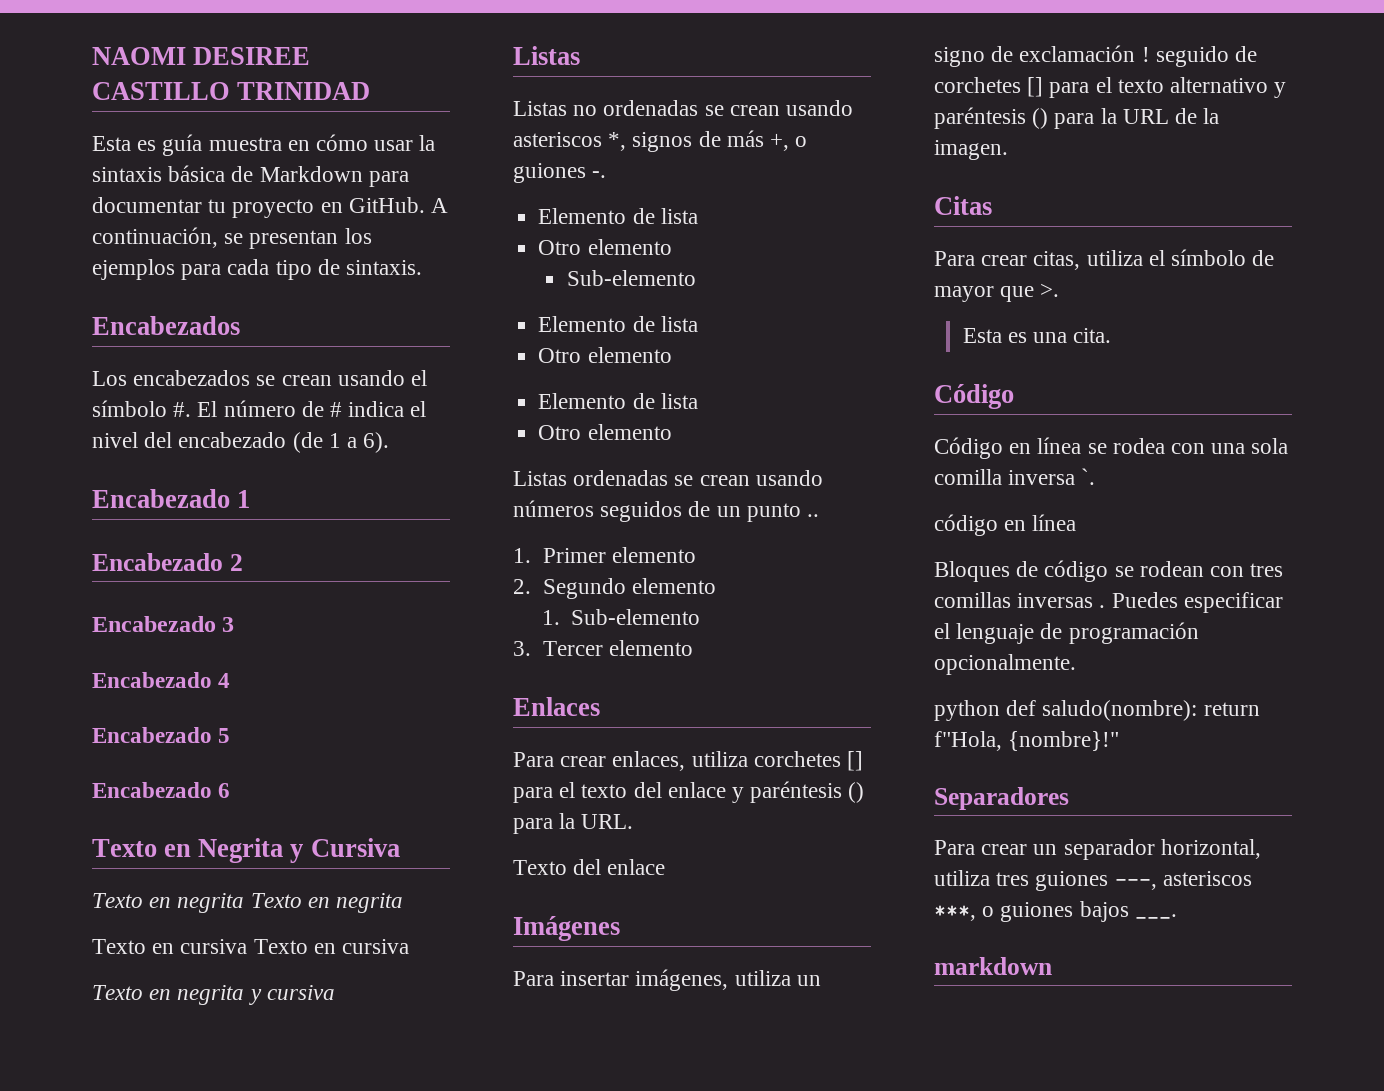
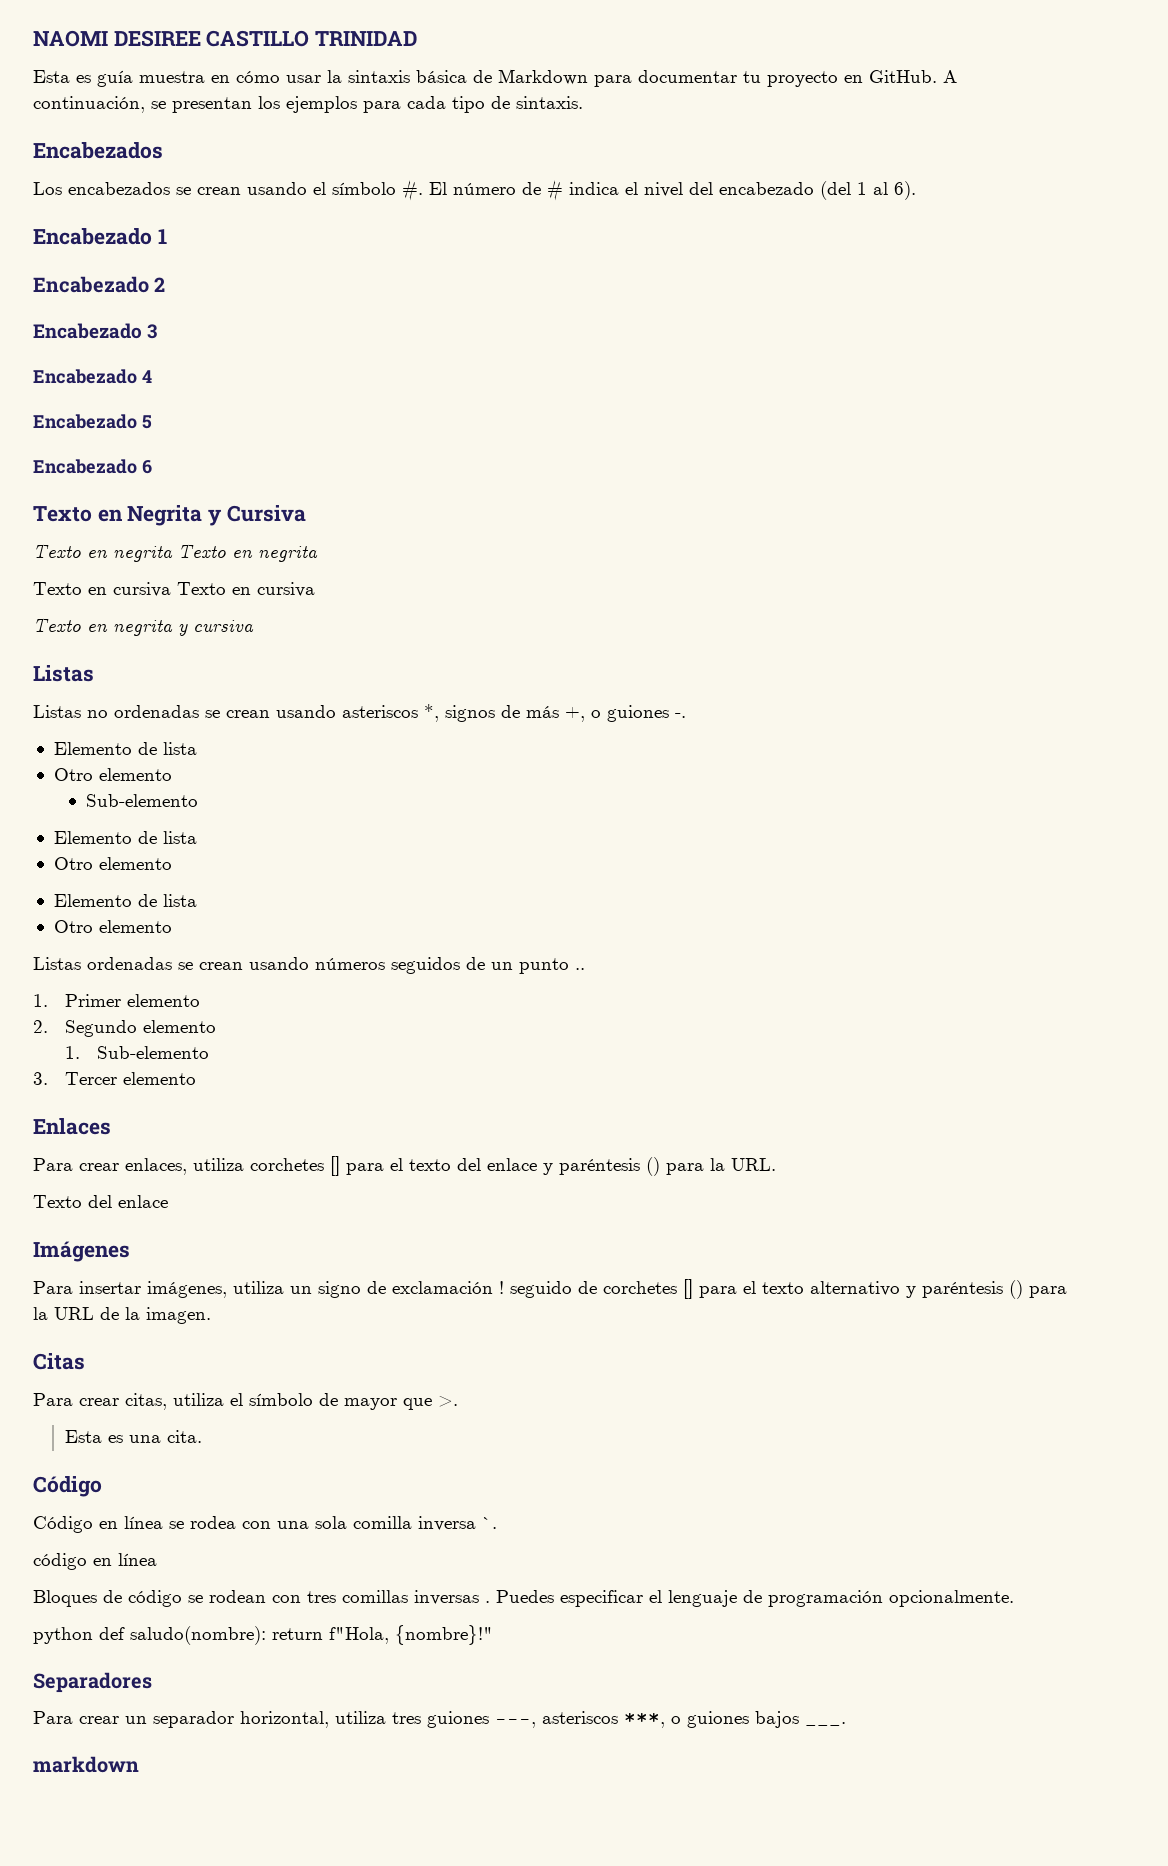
[292,432,358,453] (de 1 a -> [820,181,888,200] (del 1 al

